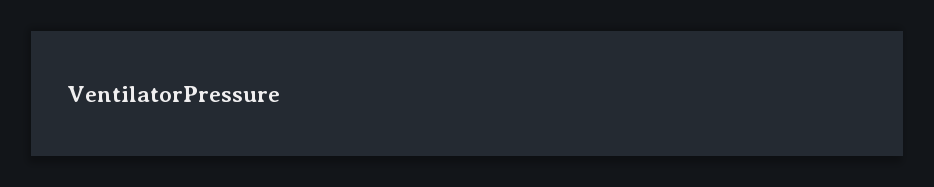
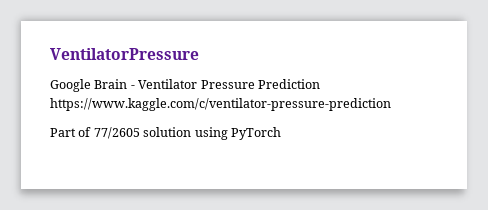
(280, 94) none -> [50,79,320,92] [50,98,391,111] [50,127,281,140] // Google Brain - Ventilator Pressure Prediction https://www.kaggle.com/c/ventilator-pressure-prediction // Part of 77/2605 solution using PyTorch

